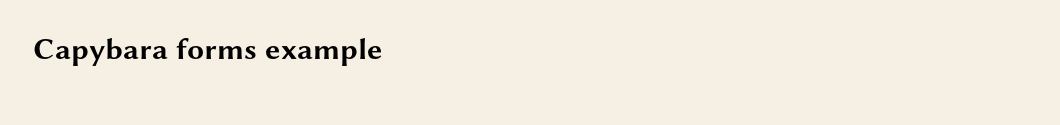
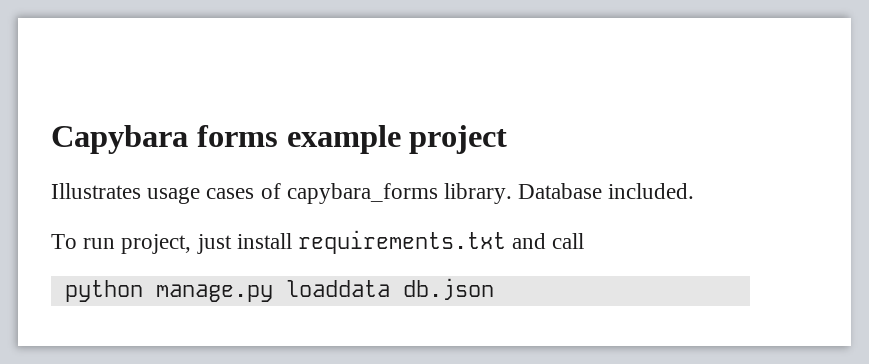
(384, 52) none -> [409,125,508,154] [51,183,695,204] [51,230,585,254] [64,278,494,302] project // Illustrates usage cases of capybara_forms library. Database included. // To run project, just install requirements.txt and call // python manage.py loaddata db.json

